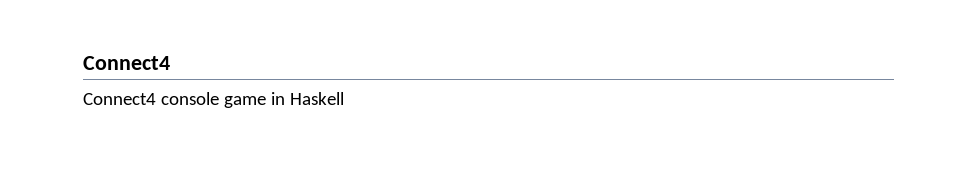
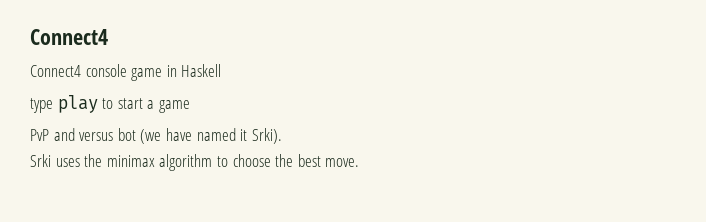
(344, 98) none -> [30,95,190,113] [30,128,282,144] [30,154,360,171] // type play to start a game // PvP and versus bot (we have named it Srki). // Srki uses the minimax algorithm to choose the best move.

